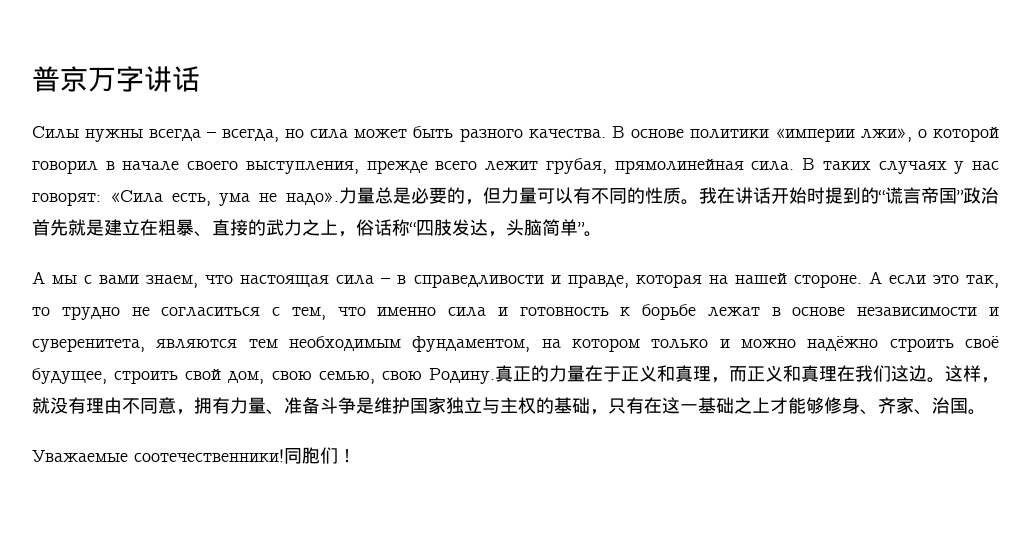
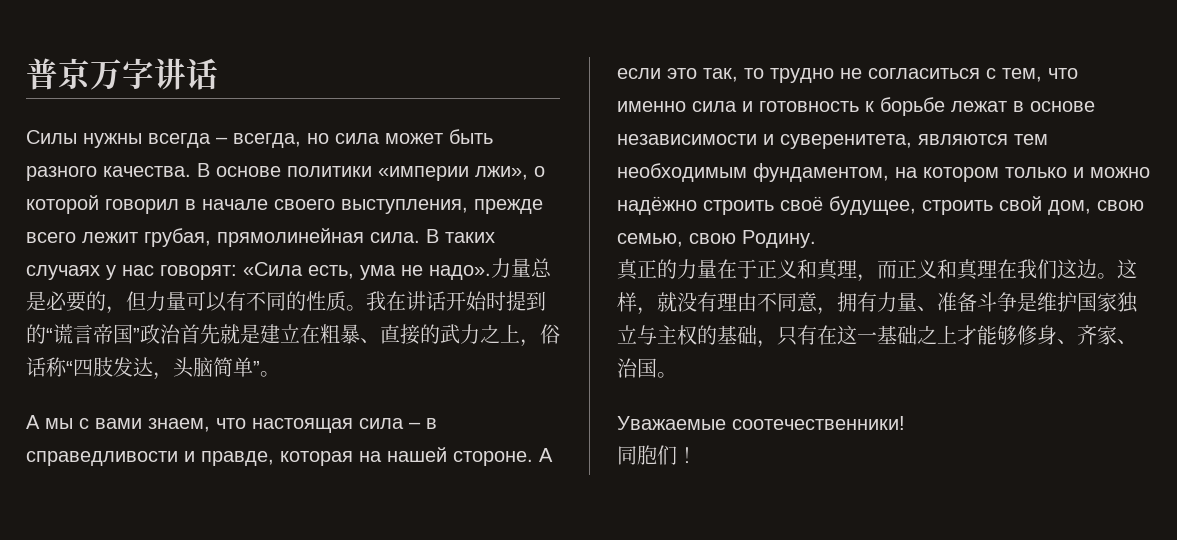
(496, 376) none -> (816, 239) //
(284, 455) none -> (905, 423) //

